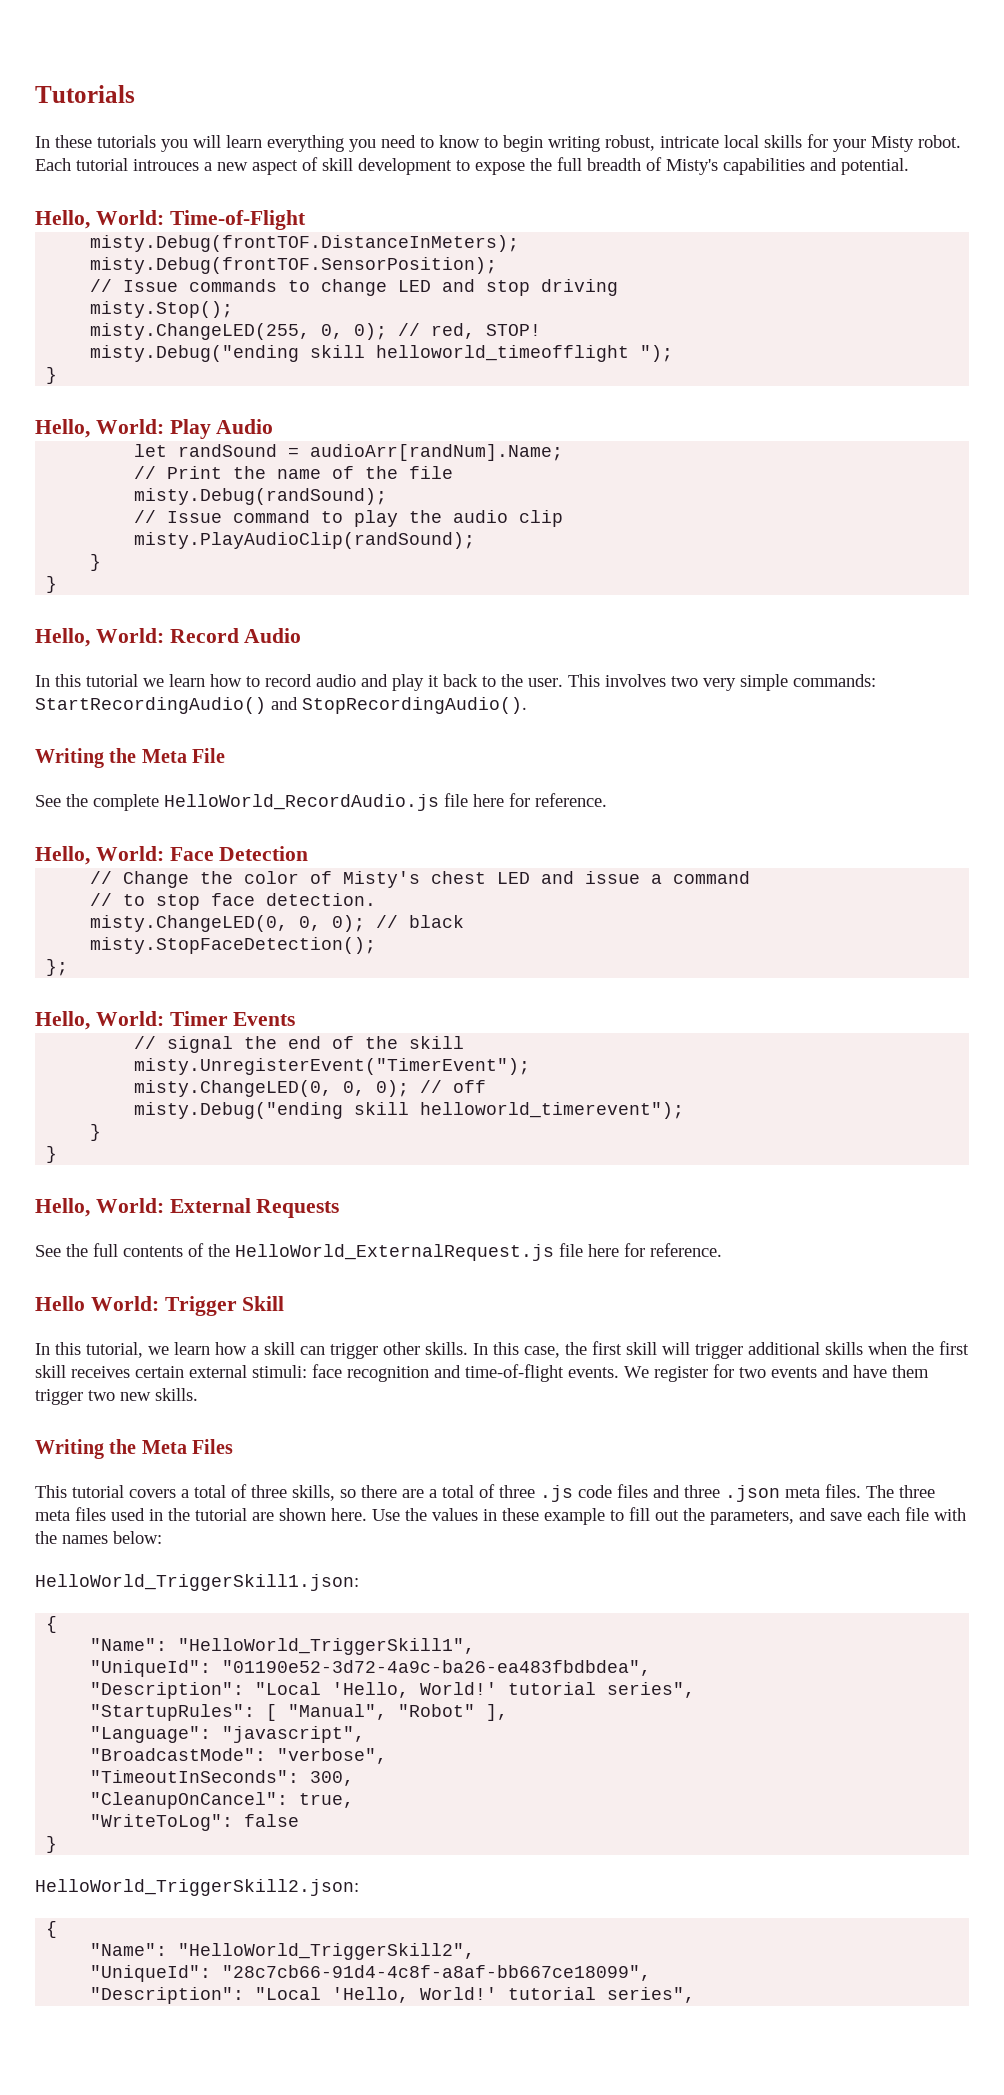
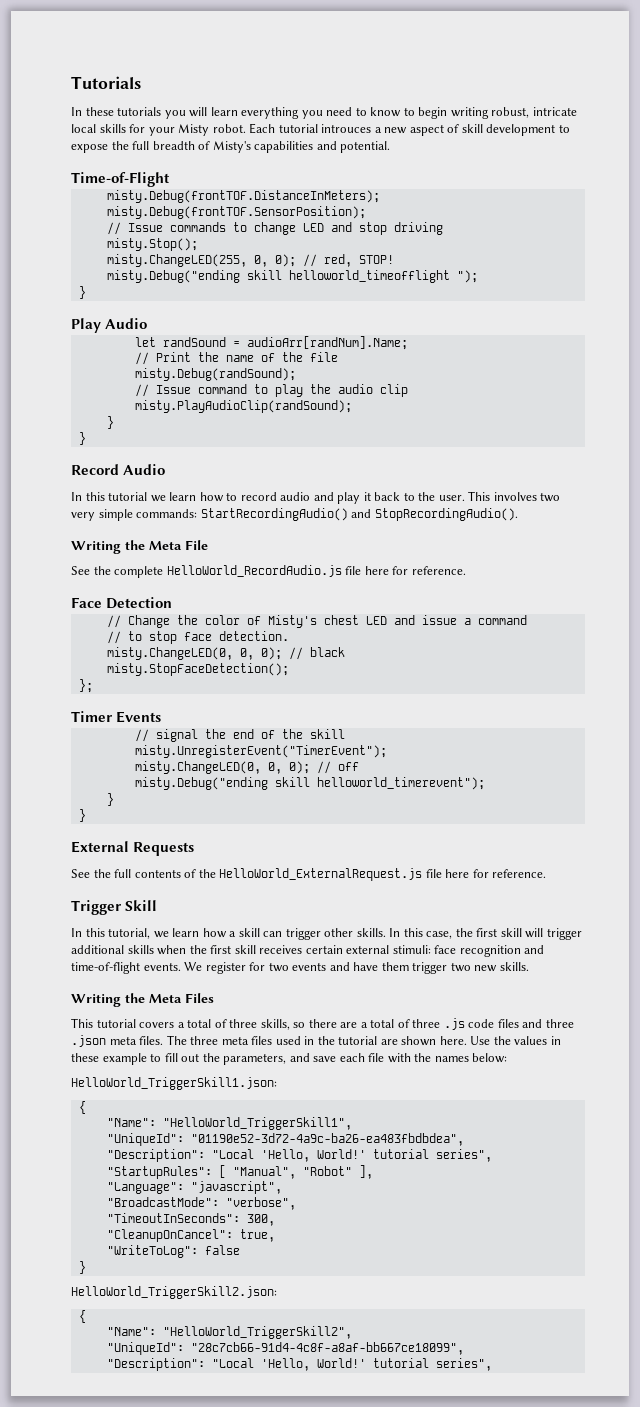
[35,210,164,229] Hello, World: -> (391, 147) none
[35,419,164,438] Hello, World: -> (86, 292) none
[35,628,164,647] Hello, World: -> (86, 438) none
[35,846,164,865] Hello, World: -> (466, 570) none
[35,1011,164,1030] Hello, World: -> (93, 686) none
[35,1198,164,1217] Hello, World: -> (86, 815) none
[35,1296,159,1311] Hello World: -> (547, 873) none

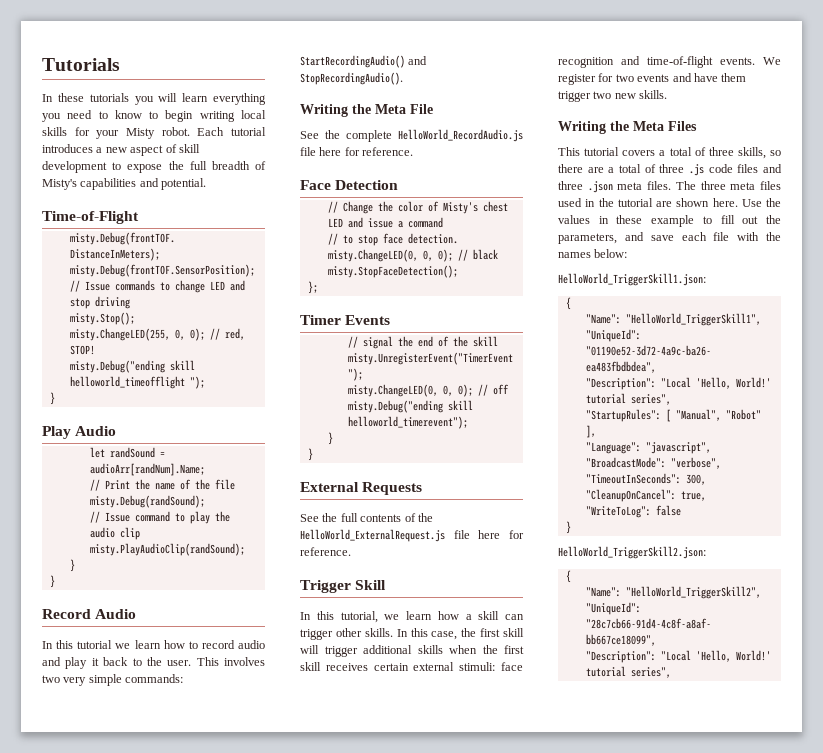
[491,107,577,118] robust, intricate -> (235, 116) none
[321,124,372,133] introuces -> [42,144,93,153] introduces

